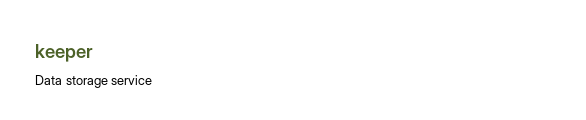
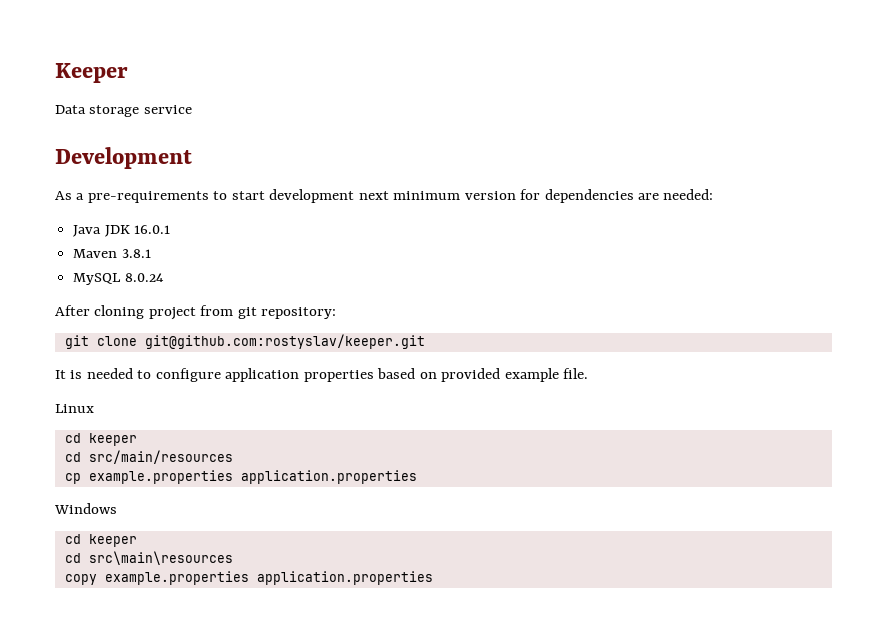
[35,44,93,62] keeper -> [55,63,128,83] Keeper
(153, 80) none -> [55,147,192,169] [55,189,714,203] [73,225,171,237] [73,249,151,258] [73,273,164,285] [55,305,337,320] [64,334,425,349] [55,368,589,382] [55,404,94,413] [64,433,137,446] [64,450,233,464] [64,470,417,484] [54,503,117,514] [64,534,137,547] [64,551,233,565] [64,571,433,585] // Development // As a pre-requirements to start development next minimum version for dependencies are needed: // Java JDK 16.0.1 // Maven 3.8.1 // MySQL 8.0.24 // After cloning project from git repository: // git clone git@github.com:rostyslav/keeper.git // It is needed to configure application properties based on provided example file. // Linux // cd keeper // cd src/main/resources // cp example.properties application.properties // Windows // cd keeper // cd src\main\resources // copy example.properties application.properties

